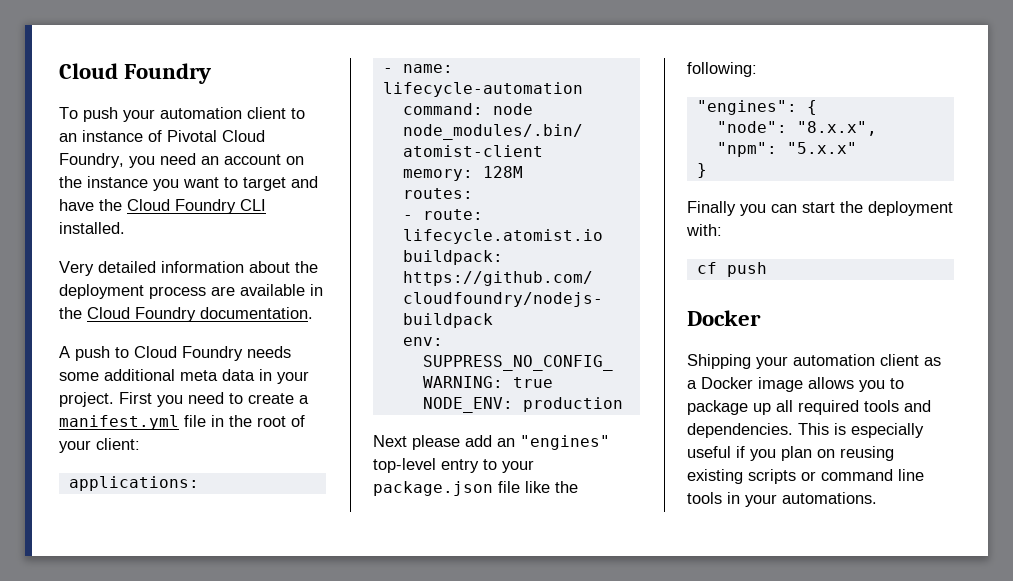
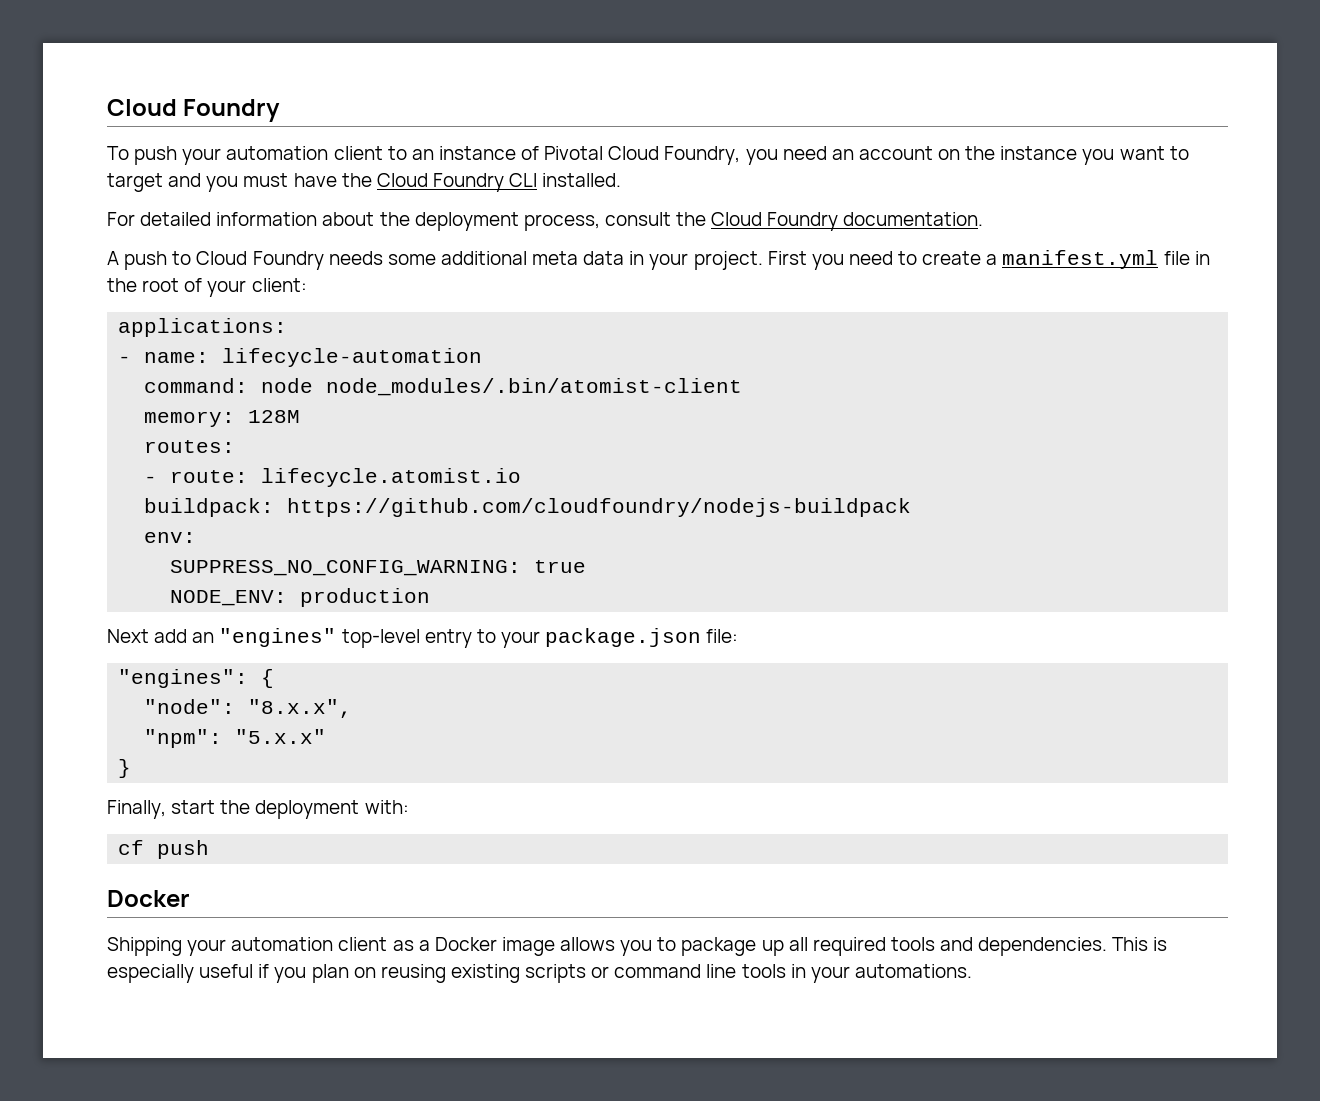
(318, 182) none -> [206,173,289,192] you must
[59,261,94,276] Very -> [107,212,135,226] For
[149,284,323,299] process are available in -> [523,212,671,231] process, consult
[412,435,460,450] please -> (149, 636) none
[498,481,578,493] [687,62,757,77] file like the following: -> [706,629,739,643] file:
[687,201,797,216] Finally you can -> [107,800,166,819] Finally,

